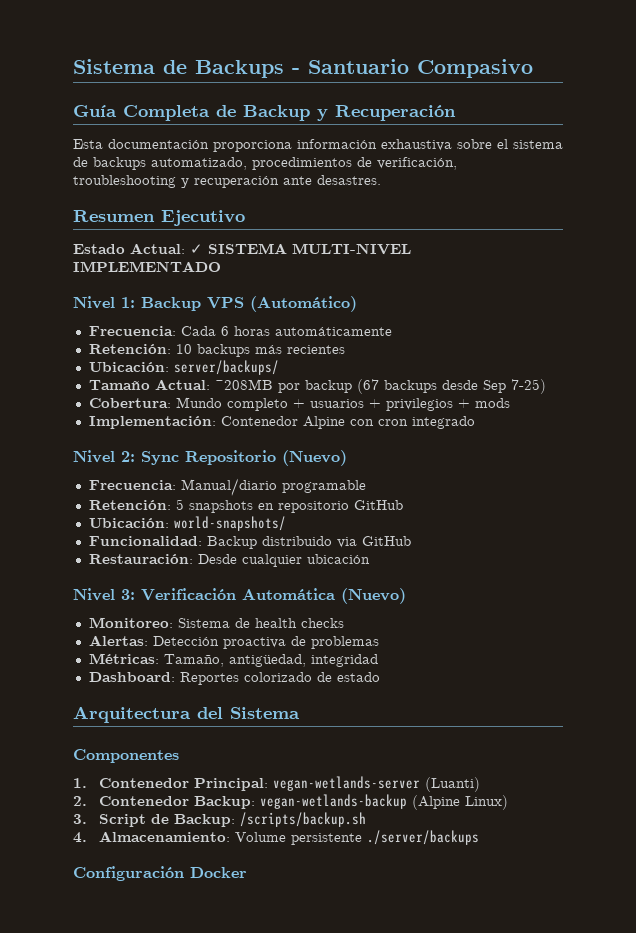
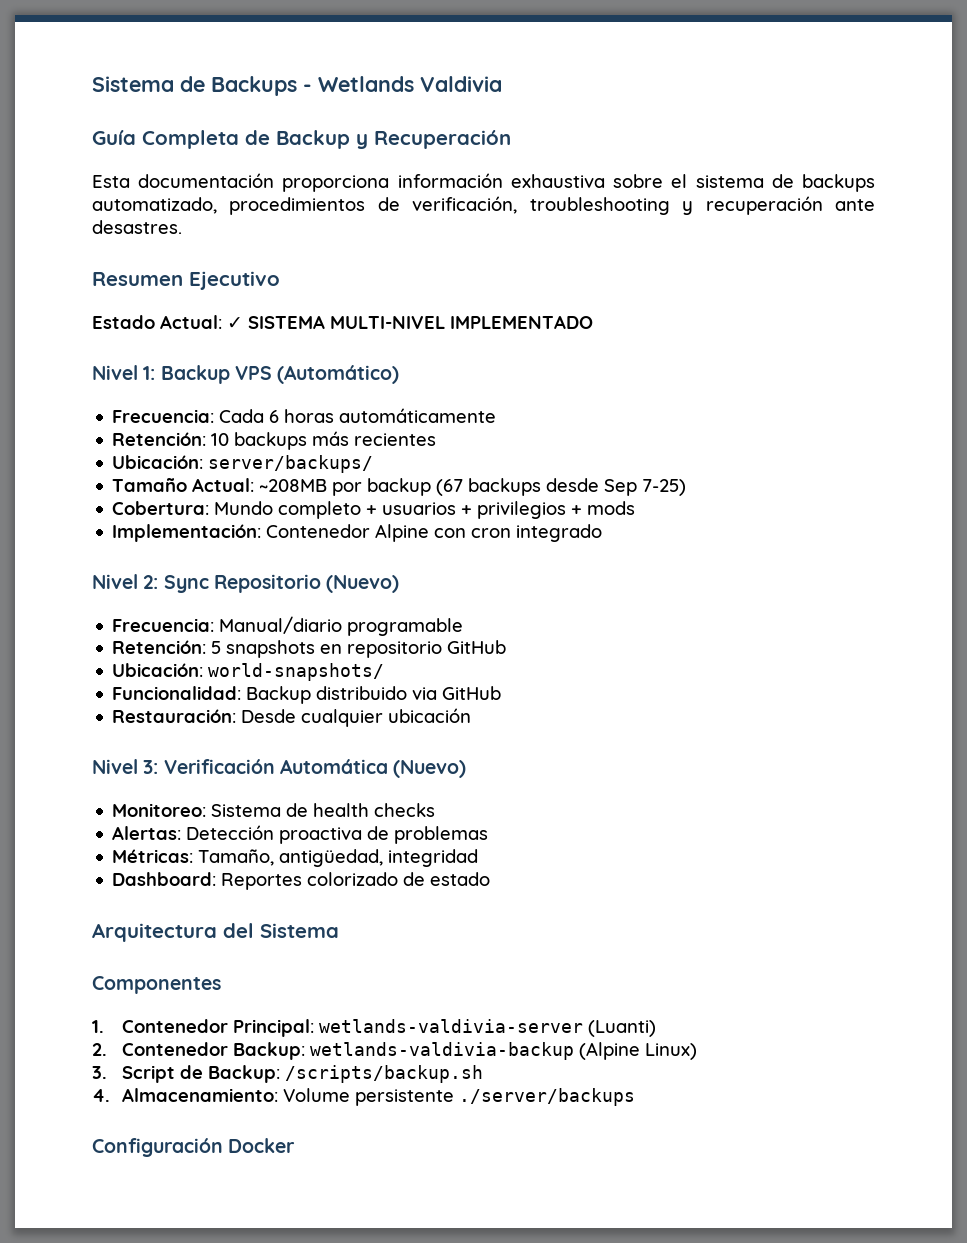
[308,59,533,78] Santuario Compasivo -> [318,76,502,92] Wetlands Valdivia
[272,776,420,791] vegan-wetlands-server -> [318,1019,583,1033] wetlands-valdivia-server
[259,794,407,809] vegan-wetlands-backup -> [309,1042,574,1060] wetlands-valdivia-backup

